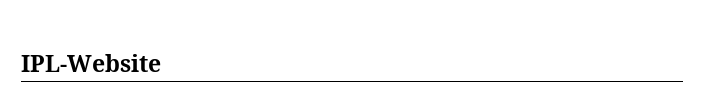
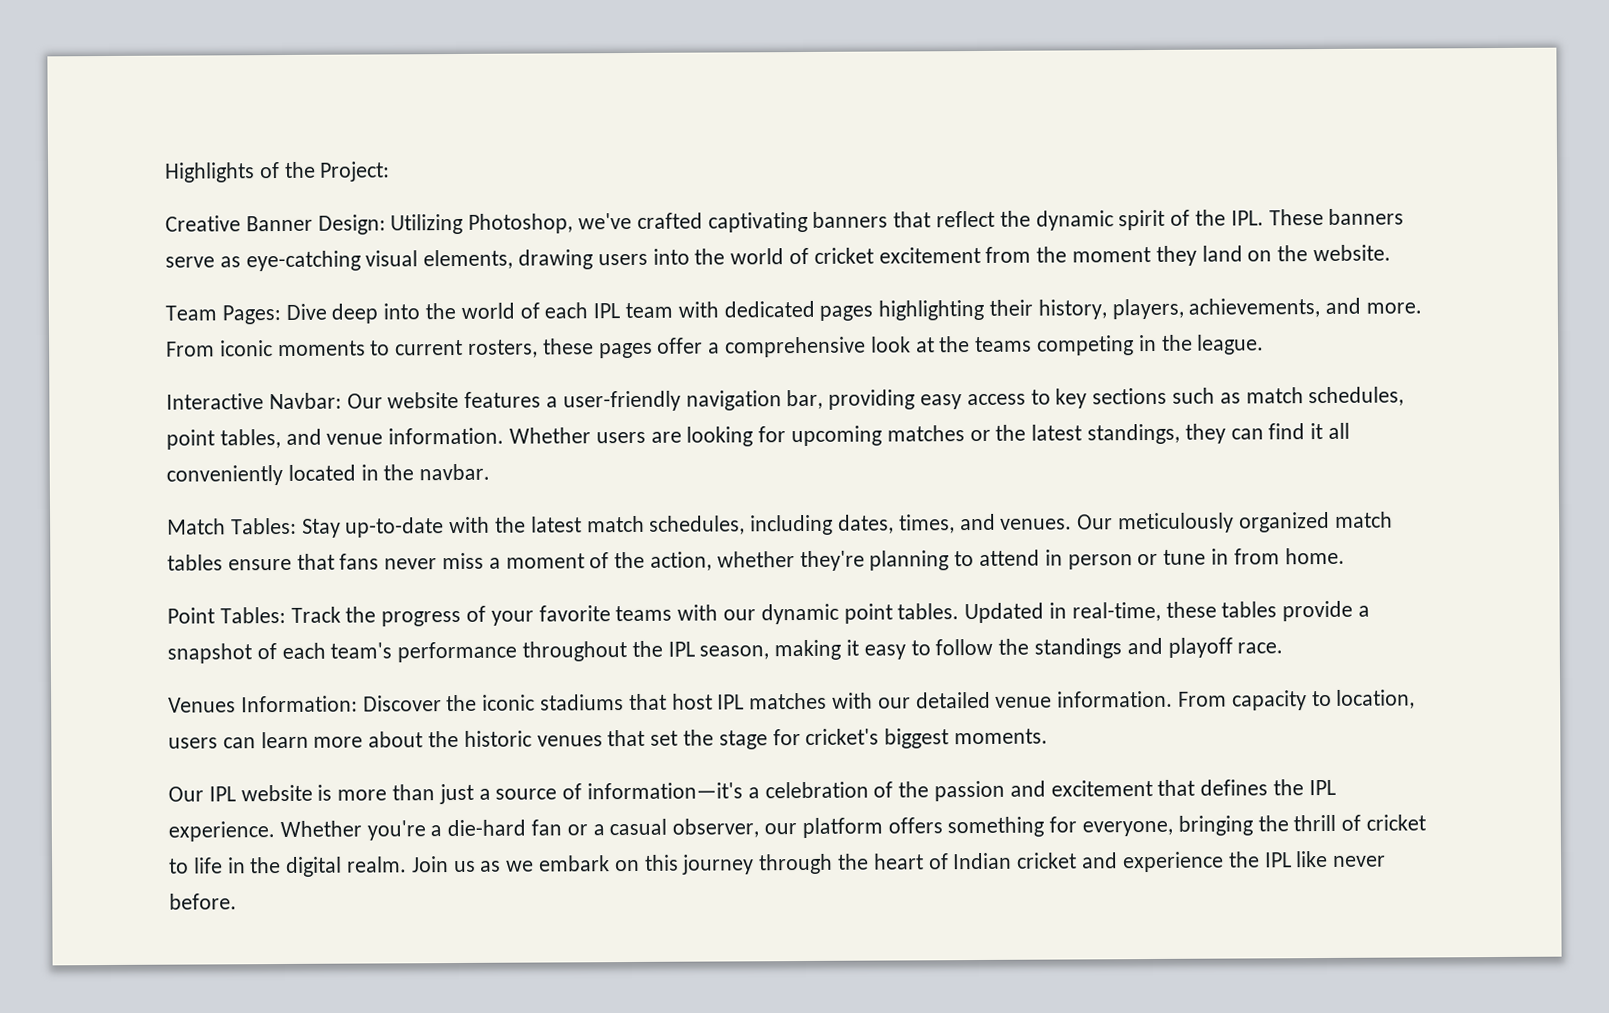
[21,54,161,72] IPL-Website -> [165,161,391,183] [165,208,1405,235] [165,244,1392,272] [165,297,1423,325] [166,334,1265,359] [166,386,1405,412] [166,422,1351,450] [166,463,491,486] [167,511,1393,538] [167,547,1345,572] [167,600,1371,627] [167,637,1284,664] [168,689,1416,713] [168,728,1049,750] [168,779,1336,805] [168,814,1427,842] [169,850,1387,877] [169,893,237,910] Highlights of the Project: // Creative Banner Design: Utilizing Photoshop, we've crafted captivating banners that reflect the dynamic spirit of the IPL. These banners serve as eye-catching visual elements, drawing users into the world of cricket excitement from the moment they land on the website. // Team Pages: Dive deep into the world of each IPL team with dedicated pages highlighting their history, players, achievements, and more. From iconic moments to current rosters, these pages offer a comprehensive look at the teams competing in the league. // Interactive Navbar: Our website features a user-friendly navigation bar, providing easy access to key sections such as match schedules, point tables, and venue information. Whether users are looking for upcoming matches or the latest standings, they can find it all conveniently located in the navbar. // Match Tables: Stay up-to-date with the latest match schedules, including dates, times, and venues. Our meticulously organized match tables ensure that fans never miss a moment of the action, whether they're planning to attend in person or tune in from home. // Point Tables: Track the progress of your favorite teams with our dynamic point tables. Updated in real-time, these tables provide a snapshot of each team's performance throughout the IPL season, making it easy to follow the standings and playoff race. // Venues Information: Discover the iconic stadiums that host IPL matches with our detailed venue information. From capacity to location, users can learn more about the historic venues that set the stage for cricket's biggest moments. // Our IPL website is more than just a source of information—it's a celebration of the passion and excitement that defines the IPL experience. Whether you're a die-hard fan or a casual observer, our platform offers something for everyone, bringing the thrill of cricket to life in the digital realm. Join us as we embark on this journey through the heart of Indian cricket and experience the IPL like never before.

